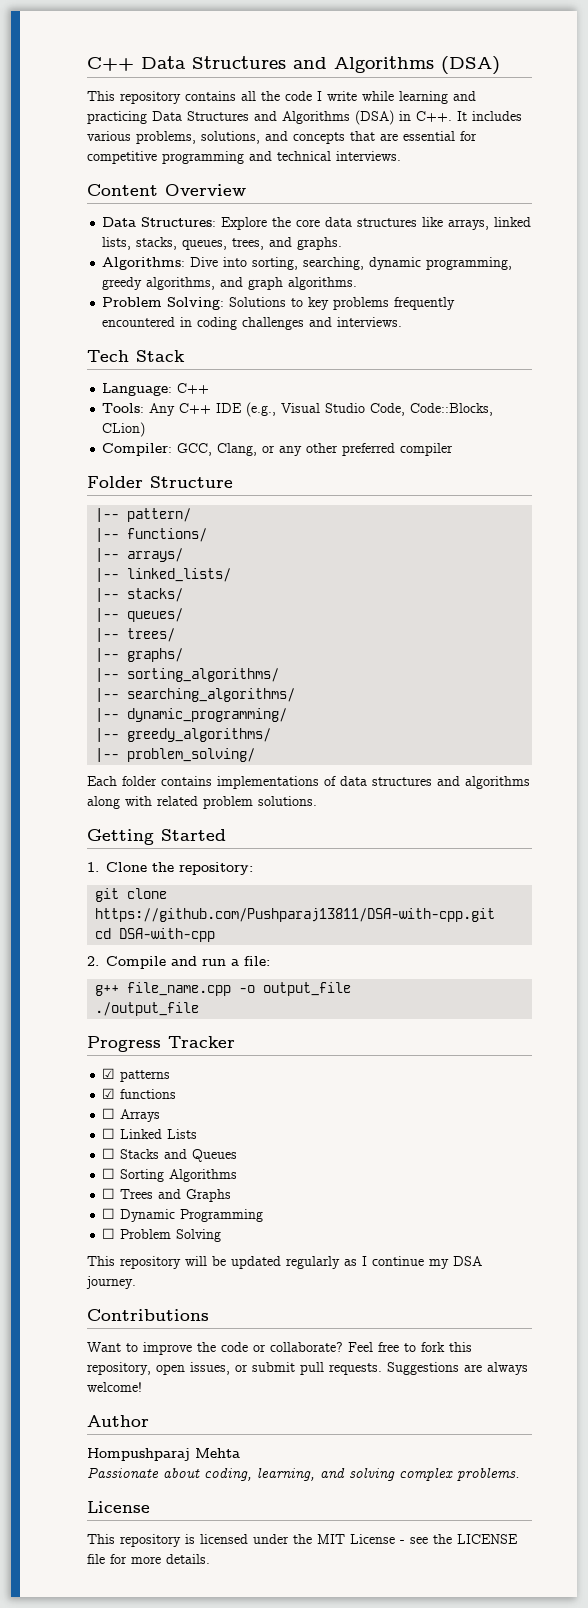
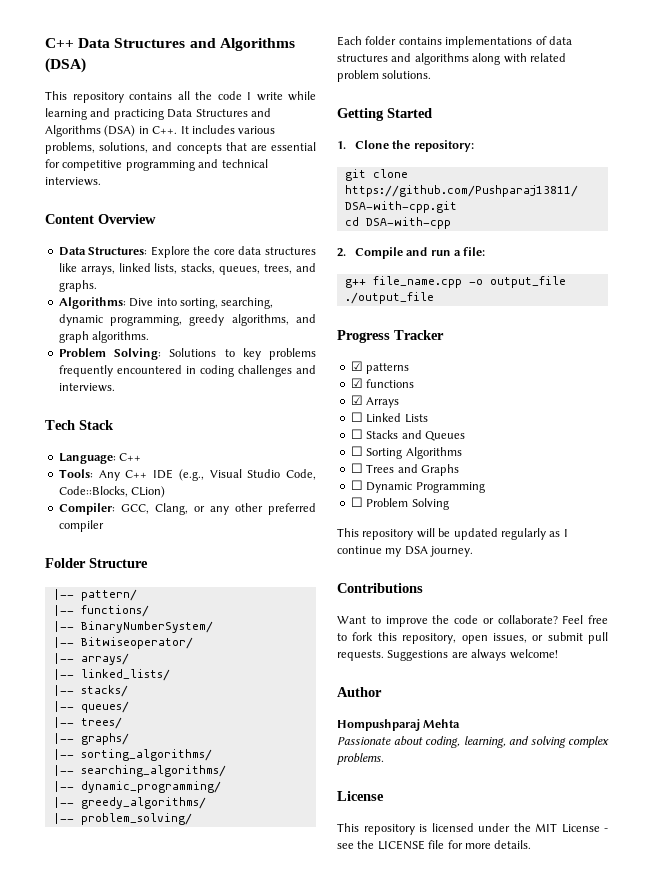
(208, 535) none -> [52,621,213,633] [52,637,193,649] // |-- BinaryNumberSystem/ // |-- Bitwiseoperator/
[102,1108,116,1119] ☐ -> [350,395,363,405] ☑

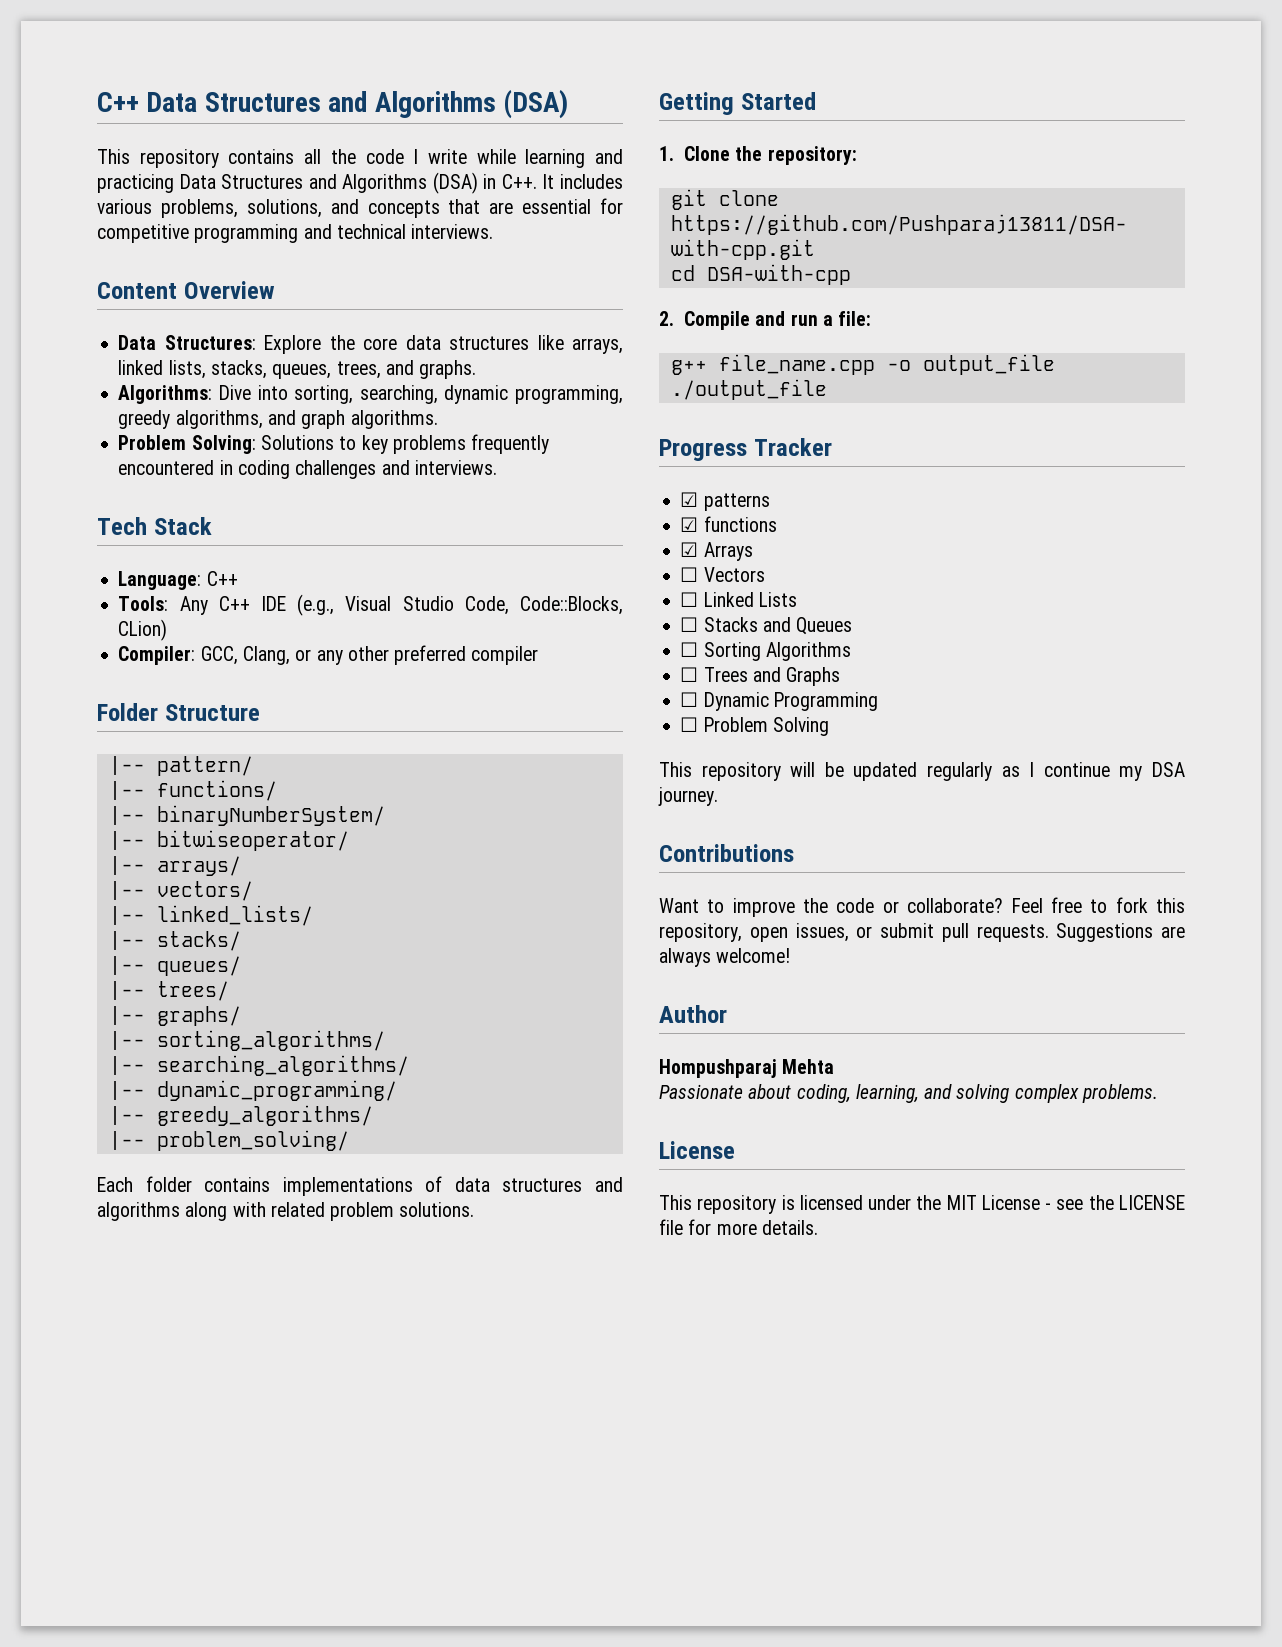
[80,621,213,633] [52,637,193,649] BinaryNumberSystem/ // |-- Bitwiseoperator/ -> [156,805,385,826] [108,830,349,851] binaryNumberSystem/ // |-- bitwiseoperator/
(129, 659) none -> [108,881,253,901] // |-- vectors/
(400, 402) none -> [680,567,765,582] // ☐ Vectors

